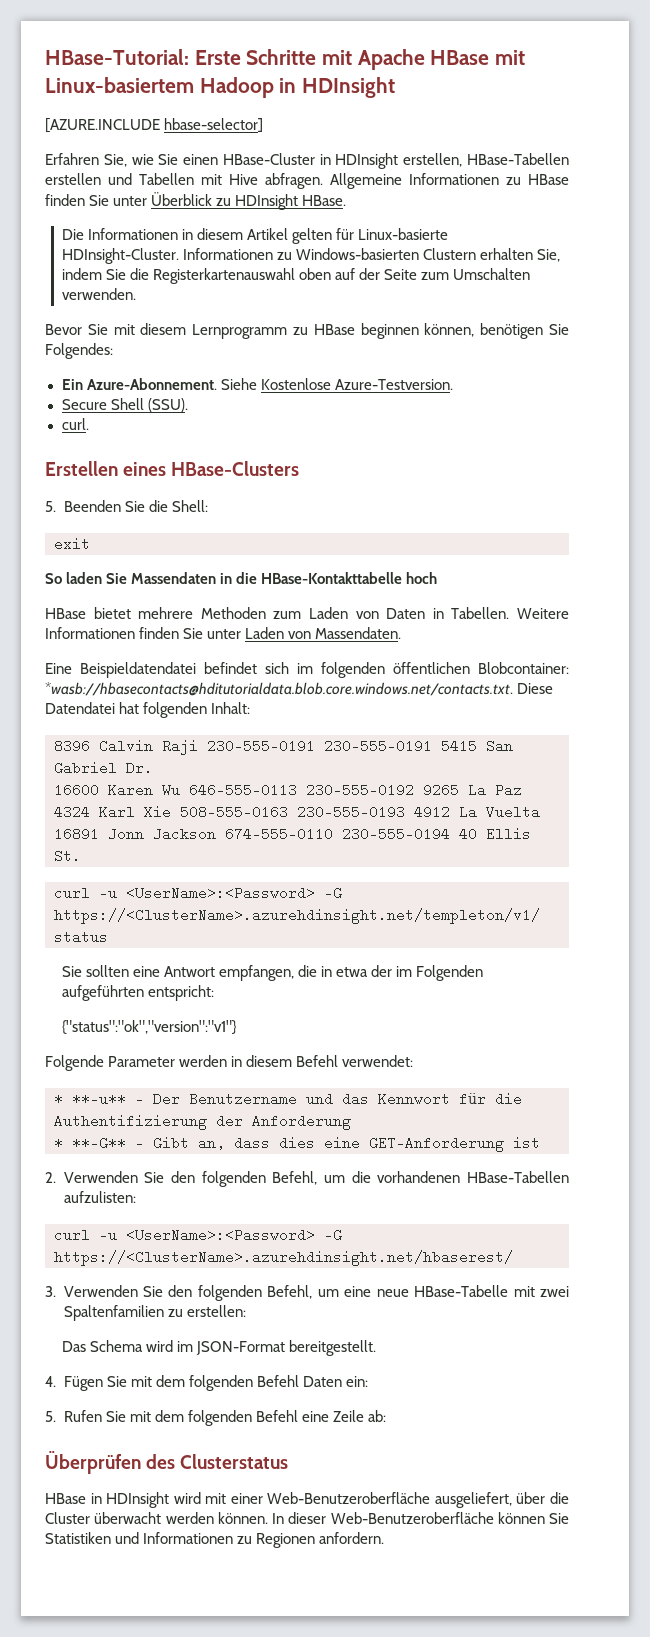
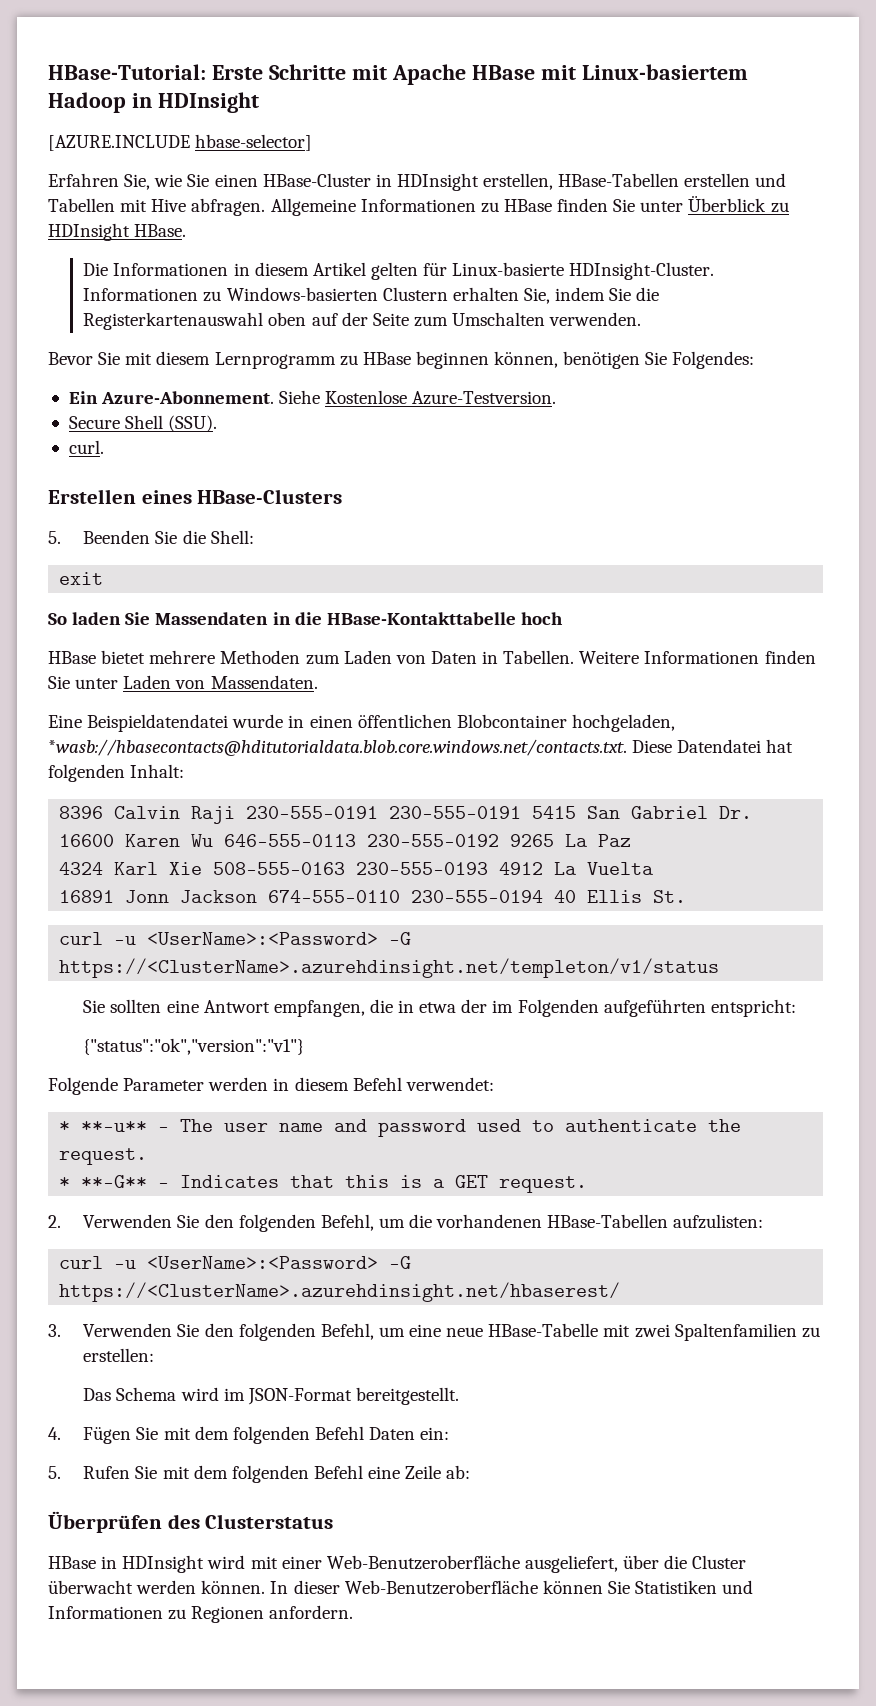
[204,662,569,678] befindet sich im folgenden öffentlichen Blobcontainer: -> [232,714,675,732] wurde in einen öffentlichen Blobcontainer hochgeladen,
[153,1092,522,1106] [54,1114,351,1130] [54,1136,540,1152] Der Benutzername und das Kennwort für die Authentifizierung der Anforderung // * **-G** - Gibt an, dass dies eine GET-Anforderung ist -> [180,1119,742,1137] [59,1148,148,1165] [59,1175,588,1193] The user name and password used to authenticate the request. // * **-G** - Indicates that this is a GET request.

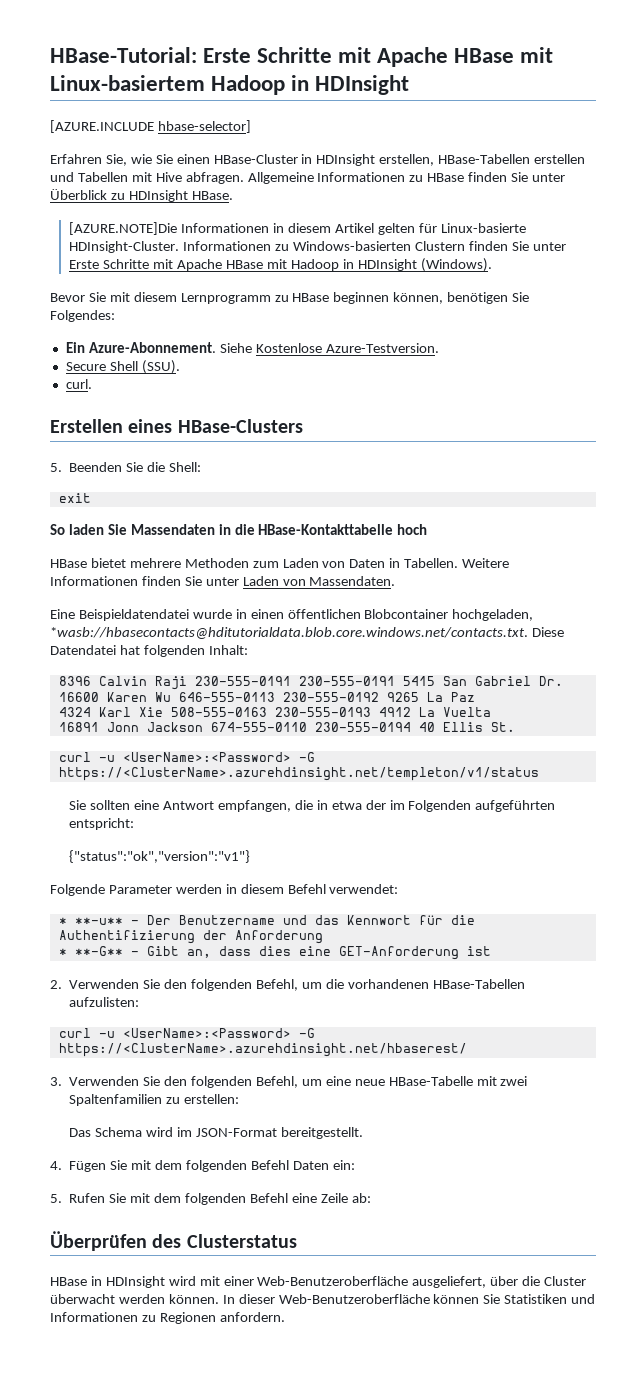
[83,263,109,276] Die -> [69,222,178,235] [AZURE.NOTE]Die
[452,287,660,304] [83,312,642,330] erhalten Sie, indem Sie die Registerkartenauswahl oben auf der Seite zum Umschalten verwenden. -> [468,241,566,251] [69,258,492,272] finden Sie unter Erste Schritte mit Apache HBase mit Hadoop in HDInsight (Windows).
[180,1119,742,1137] [59,1148,148,1165] [59,1175,588,1193] The user name and password used to authenticate the request. // * **-G** - Indicates that this is a GET request. -> [146,915,475,925] [58,930,323,944] [58,946,491,960] Der Benutzername und das Kennwort für die Authentifizierung der Anforderung // * **-G** - Gibt an, dass dies eine GET-Anforderung ist

